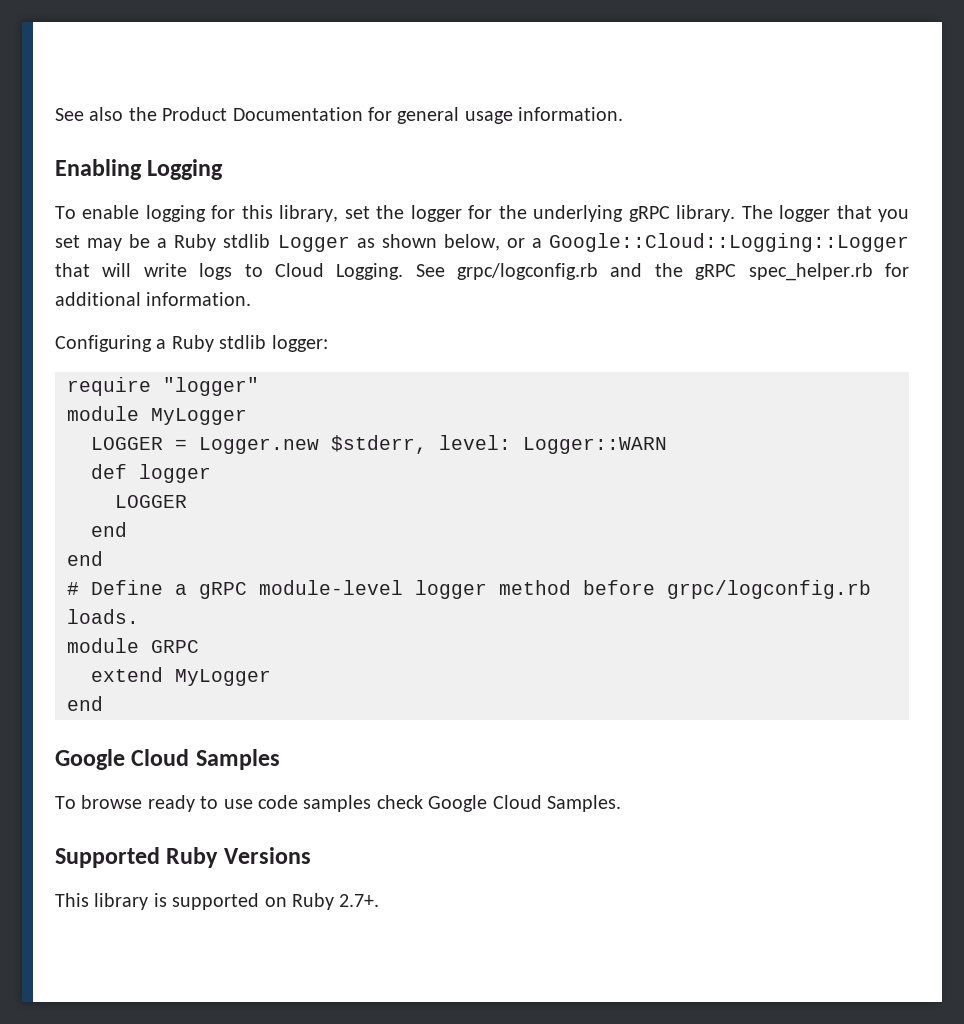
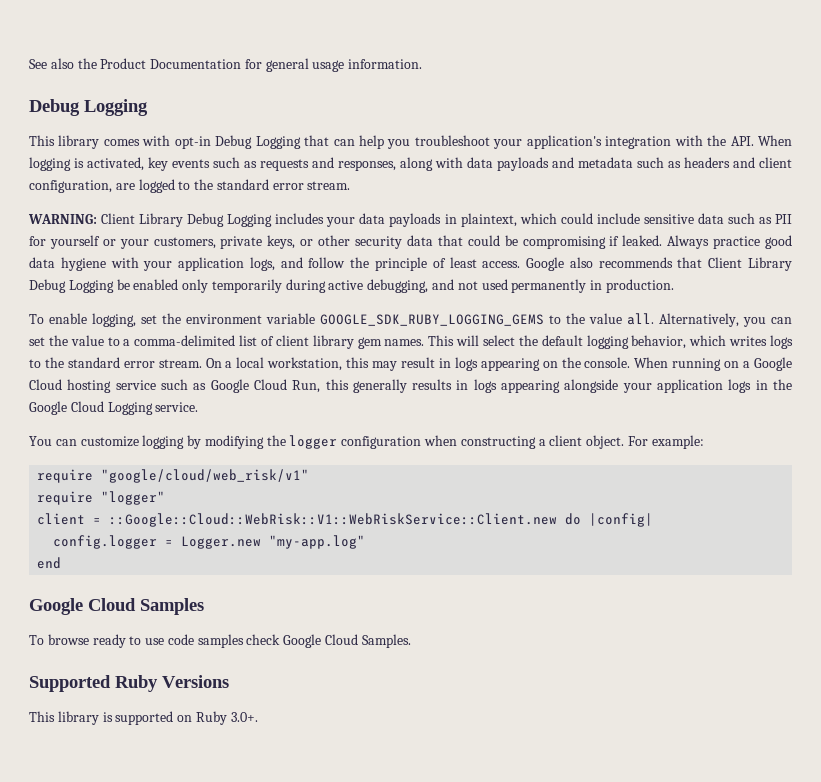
[55,159,142,180] Enabling -> [29,99,80,116] Debug
[55,205,910,222] [55,233,909,252] [55,263,909,281] [55,292,252,306] [55,335,328,352] [67,377,259,396] [67,406,247,425] [91,435,667,454] [91,464,211,483] [115,495,187,508] [91,522,127,537] [67,551,103,566] [67,580,871,599] [67,609,139,624] [67,638,199,653] [91,667,271,686] To enable logging for this library, set the logger for the underlying gRPC library. The logger that you set may be a Ruby stdlib Logger as shown below, or a Google::Cloud::Logging::Logger that will write logs to Cloud Logging. See grpc/logconfig.rb and the gRPC spec_helper.rb for additional information. // Configuring a Ruby stdlib logger: // require "logger" // module MyLogger // LOGGER = Logger.new $stderr, level: Logger::WARN // def logger // LOGGER // end // end // # Define a gRPC module-level logger method before grpc/logconfig.rb loads. // module GRPC // extend MyLogger -> [29,135,793,149] [29,157,792,171] [29,179,351,193] [28,213,792,227] [29,235,793,249] [29,257,793,271] [29,279,674,293] [29,313,792,327] [29,335,793,349] [29,357,792,371] [29,379,792,393] [29,401,199,415] [29,435,704,449] [37,469,310,483] [37,491,166,505] [37,513,654,527] [53,535,366,549] This library comes with opt-in Debug Logging that can help you troubleshoot your application's integration with the API. When logging is activated, key events such as requests and responses, along with data payloads and metadata such as headers and client configuration, are logged to the standard error stream. // WARNING: Client Library Debug Logging includes your data payloads in plaintext, which could include sensitive data such as PII for yourself or your customers, private keys, or other security data that could be compromising if leaked. Always practice good data hygiene with your application logs, and follow the principle of least access. Google also recommends that Client Library Debug Logging be enabled only temporarily during active debugging, and not used permanently in production. // To enable logging, set the environment variable GOOGLE_SDK_RUBY_LOGGING_GEMS to the value all. Alternatively, you can set the value to a comma-delimited list of client library gem names. This will select the default logging behavior, which writes logs to the standard error stream. On a local workstation, this may result in logs appearing on the console. When running on a Google Cloud hosting service such as Google Cloud Run, this generally results in logs appearing alongside your application logs in the Google Cloud Logging service. // You can customize logging by modifying the logger configuration when constructing a client object. For example: // require "google/cloud/web_risk/v1" // require "logger" // client = ::Google::Cloud::WebRisk::V1::WebRiskService::Client.new do |config| // config.logger = Logger.new "my-app.log"
[339,894,380,907] 2.7+. -> [230,712,258,722] 3.0+.

